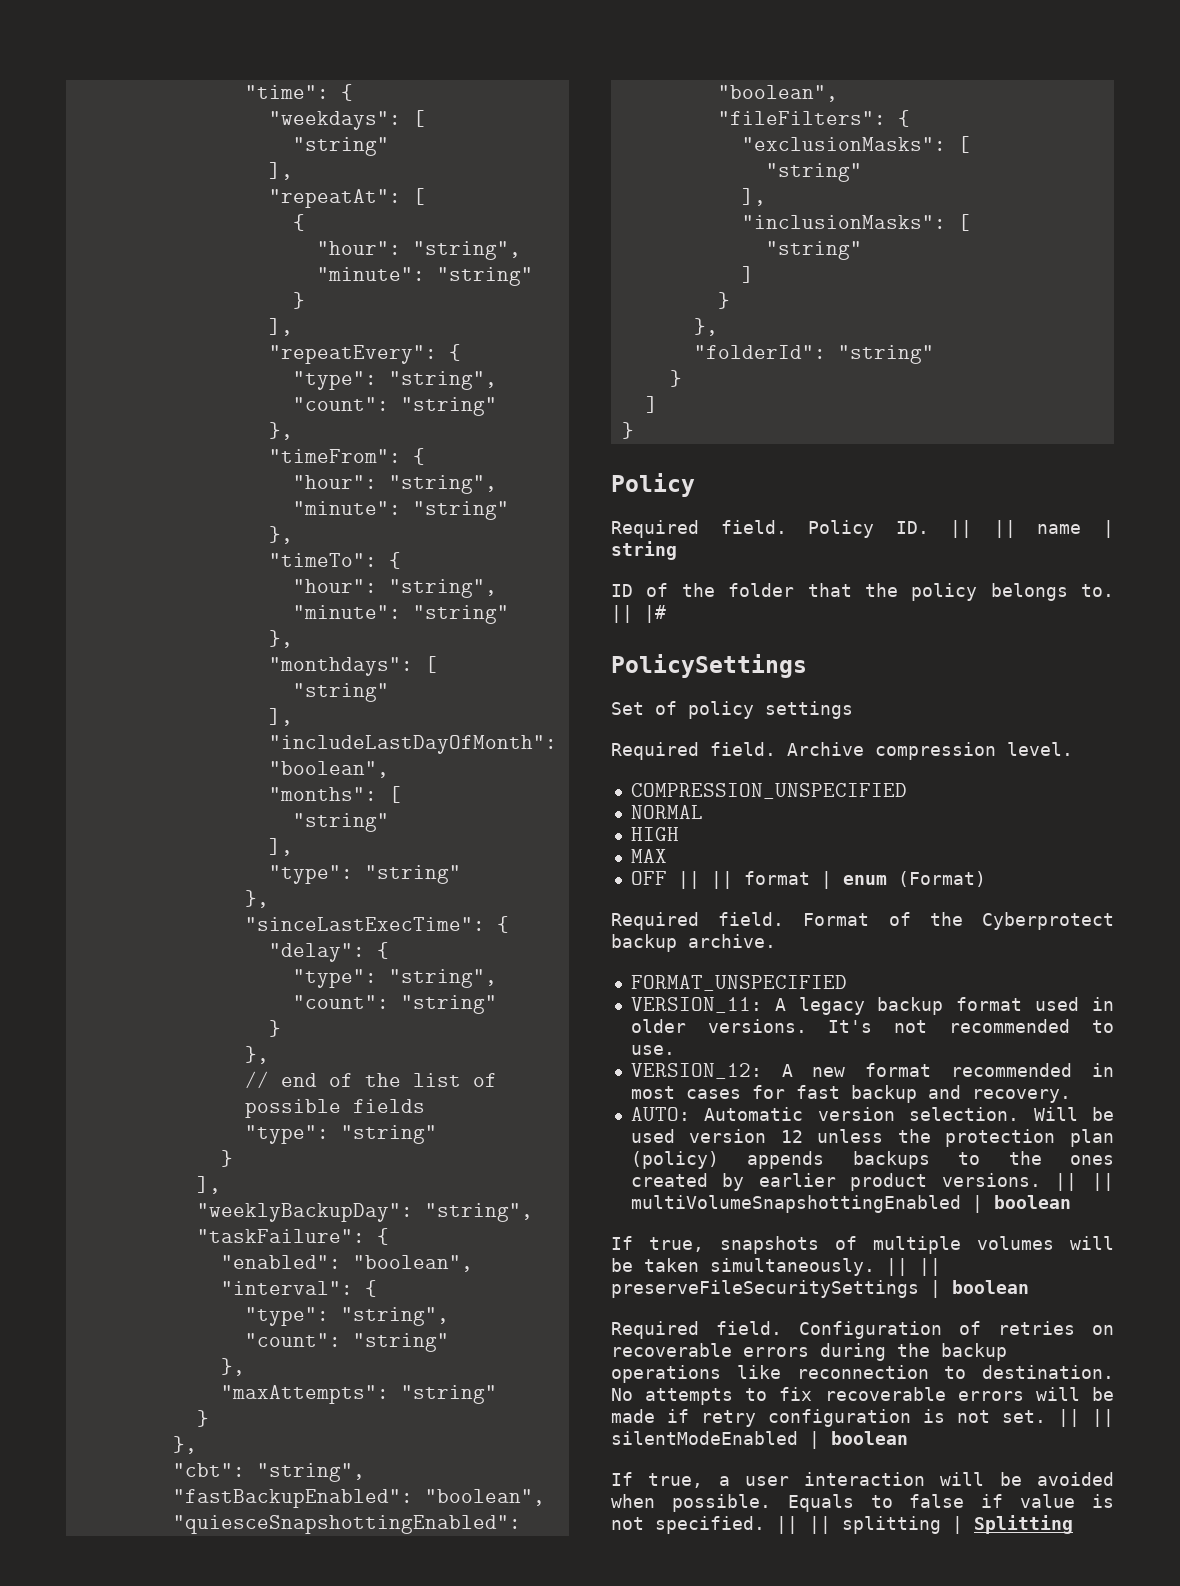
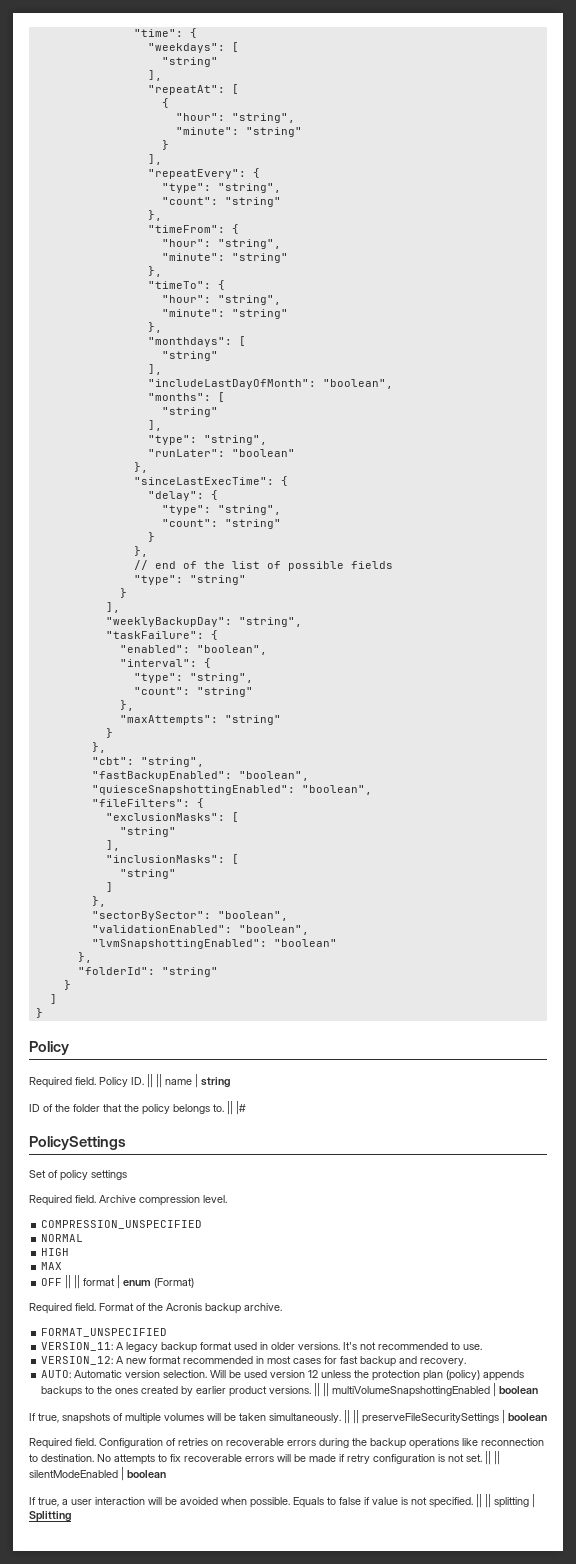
[364,865,461,884] "string" -> [203,435,267,445] [147,449,295,457] "string", // "runLater": "boolean"
[717,292,730,309] } -> [91,896,106,907] [91,911,288,921] [91,925,309,935] [91,939,337,949] }, // "sectorBySector": "boolean", // "validationEnabled": "boolean", // "lvmSnapshottingEnabled": "boolean"
[982,912,1114,930] Cyberprotect -> [166,1303,202,1311] Acronis

